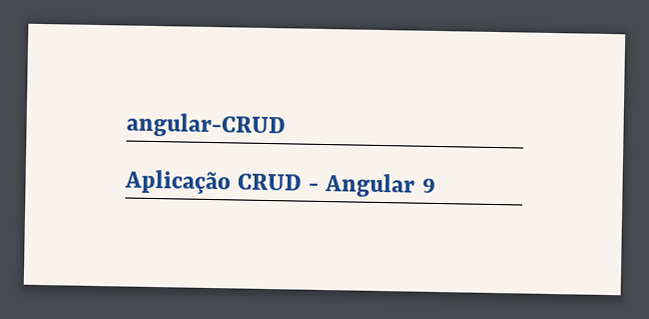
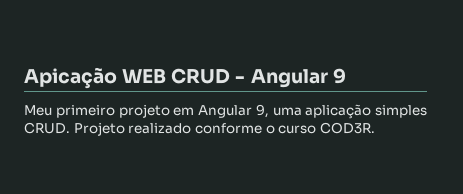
[126,112,286,139] [124,169,231,195] angular-CRUD // Aplicação -> [24,67,167,89] Apicação WEB
(436, 185) none -> [24,104,427,119] [24,122,375,136] // Meu primeiro projeto em Angular 9, uma aplicação simples CRUD. Projeto realizado conforme o curso COD3R.

